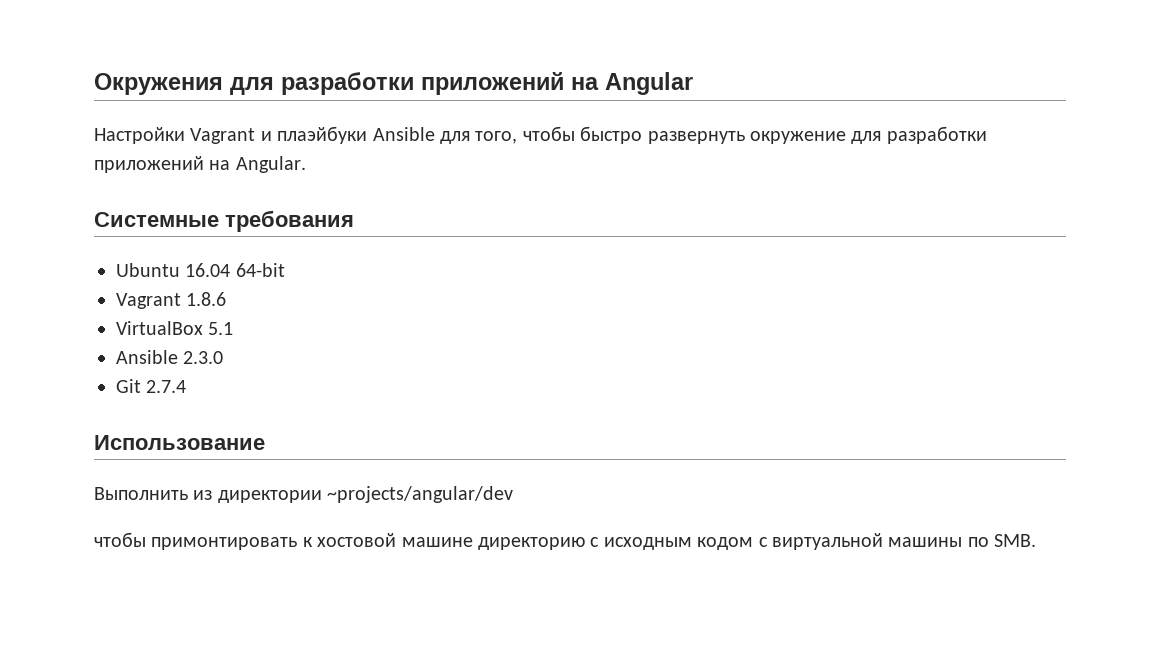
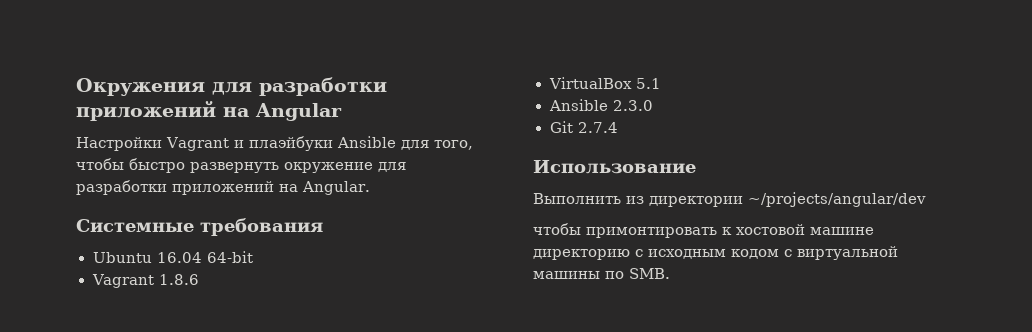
[327,486,514,503] ~projects/angular/dev -> [748,192,926,207] ~/projects/angular/dev

